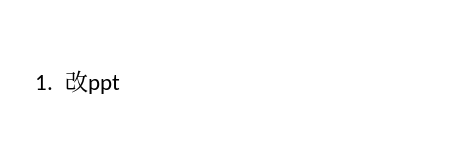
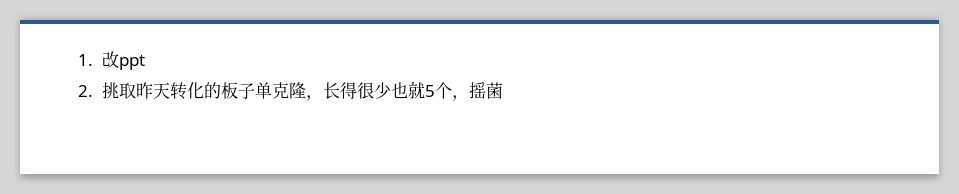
(120, 84) none -> [78,81,503,101] // 2.挑取昨天转化的板子单克隆，长得很少也就5个，摇菌

